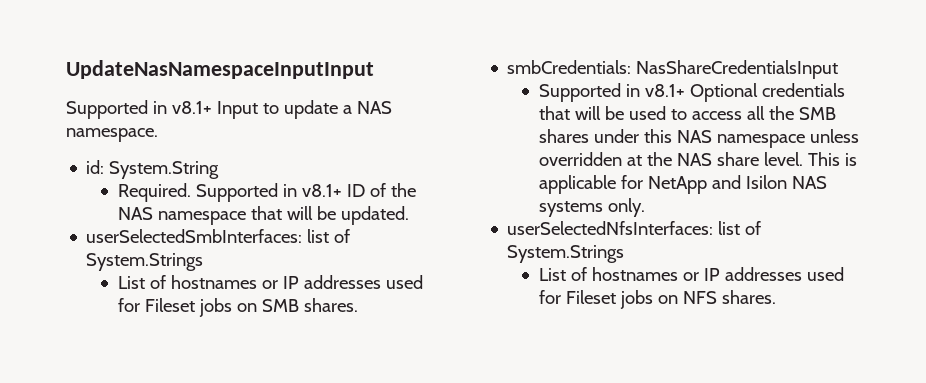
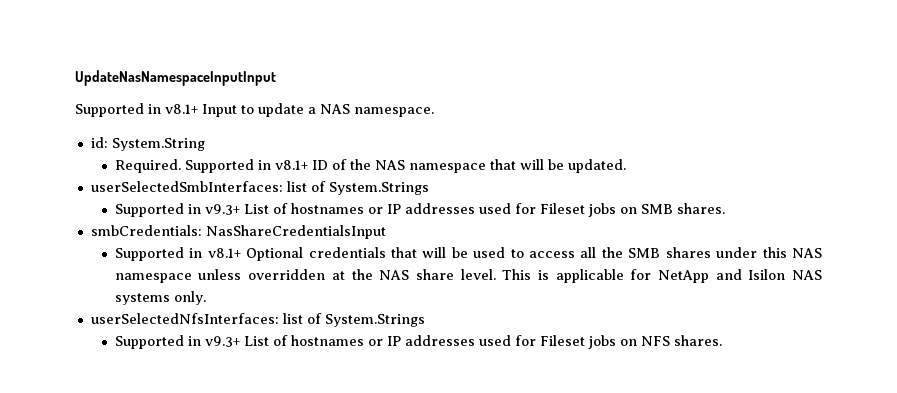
(204, 262) none -> [114,203,240,217] Supported in v9.3+
(625, 254) none -> [114,335,240,349] Supported in v9.3+

